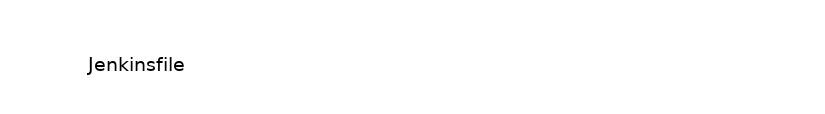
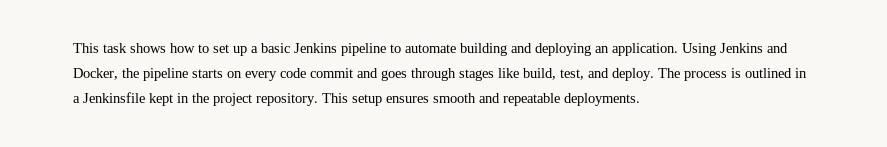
[87,57,185,75] Jenkinsfile -> [73,43,788,56] [73,68,807,81] [73,92,640,106] This task shows how to set up a basic Jenkins pipeline to automate building and deploying an application. Using Jenkins and Docker, the pipeline starts on every code commit and goes through stages like build, test, and deploy. The process is outlined in a Jenkinsfile kept in the project repository. This setup ensures smooth and repeatable deployments.

